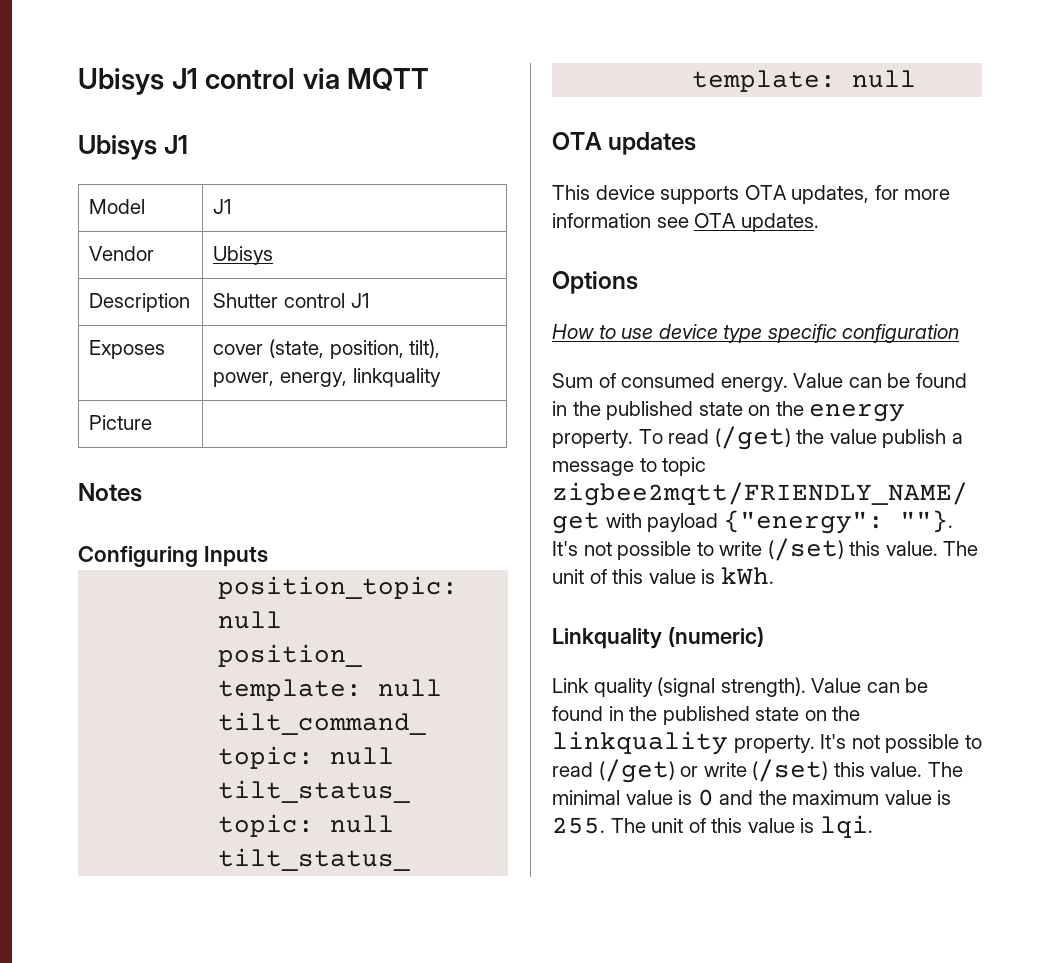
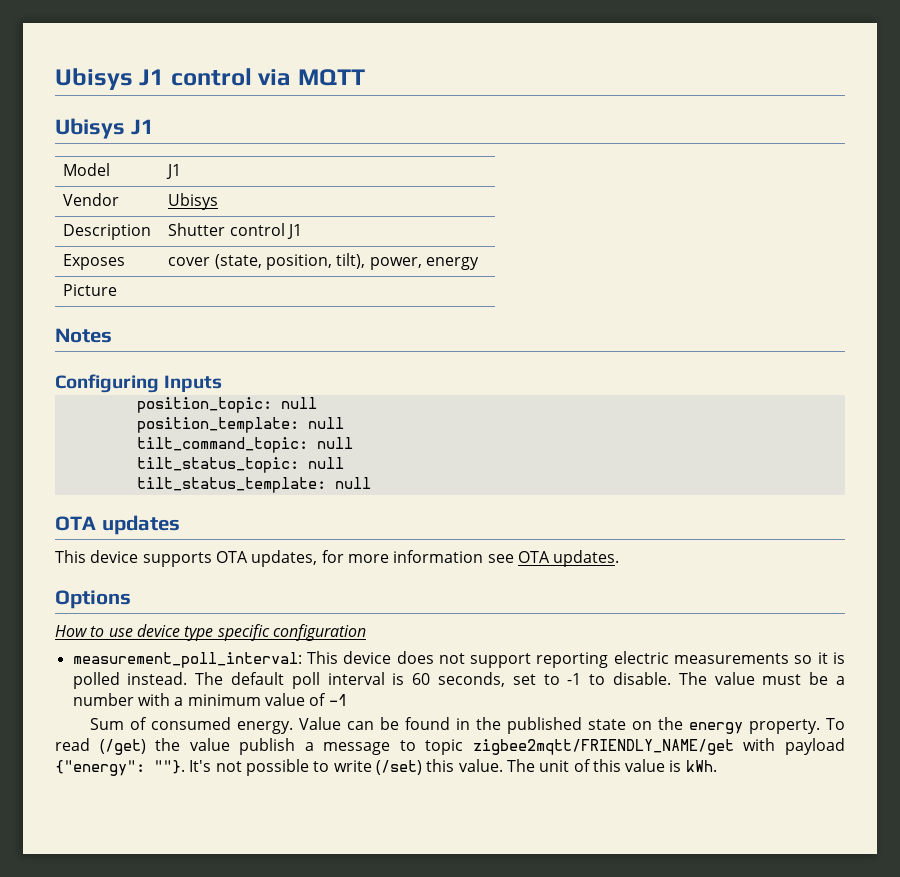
[280,368,441,387] energy, linkquality -> [425,257,479,270] energy
(960, 333) none -> [72,651,845,668] [72,672,845,689] [72,693,347,706] // measurement_poll_interval: This device does not support reporting electric measurements so it is polled instead. The default poll interval is 60 seconds, set to -1 to disable. The value must be a number with a minimum value of -1
[552,627,764,649] [552,677,929,697] [552,706,861,725] [552,731,982,755] [552,759,963,783] [552,789,952,806] [552,815,873,838] // Linkquality (numeric) // Link quality (signal strength). Value can be found in the published state on the linkquality property. It's not possible to read (/get) or write (/set) this value. The minimal value is 0 and the maximum value is 255. The unit of this value is lqi. -> (717, 766) none

